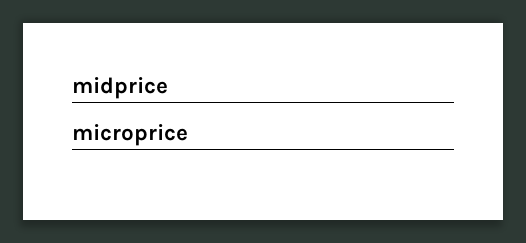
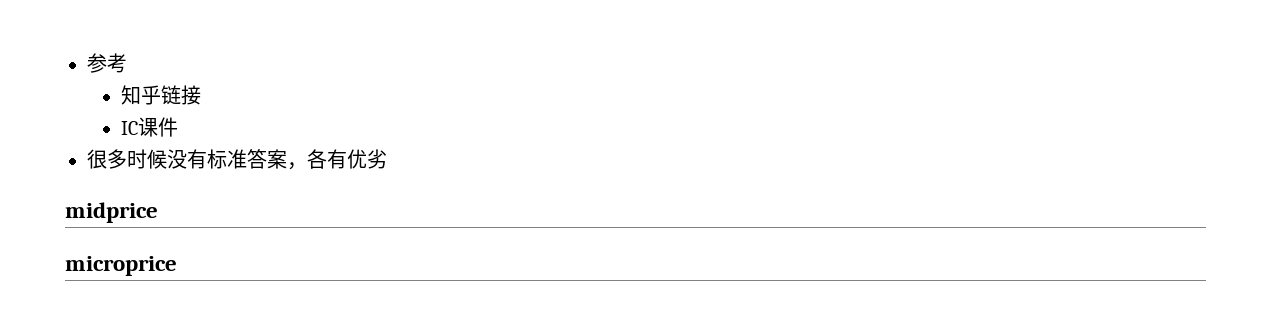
(72, 88) none -> [87,53,127,73] [120,85,201,105] [120,117,178,137] [87,149,387,170] 参考 // 知乎链接 // IC课件 // 很多时候没有标准答案，各有优劣 //

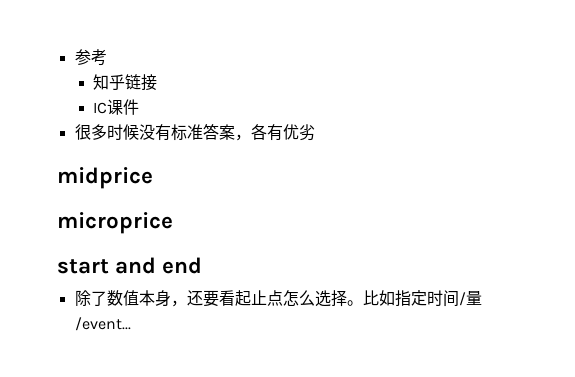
(177, 266) none -> [57,257,203,274] [74,290,482,307] [74,317,131,331] // start and end // 除了数值本身，还要看起止点怎么选择。比如指定时间/量/event...

